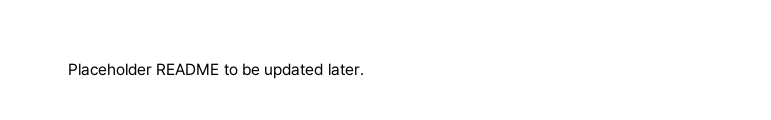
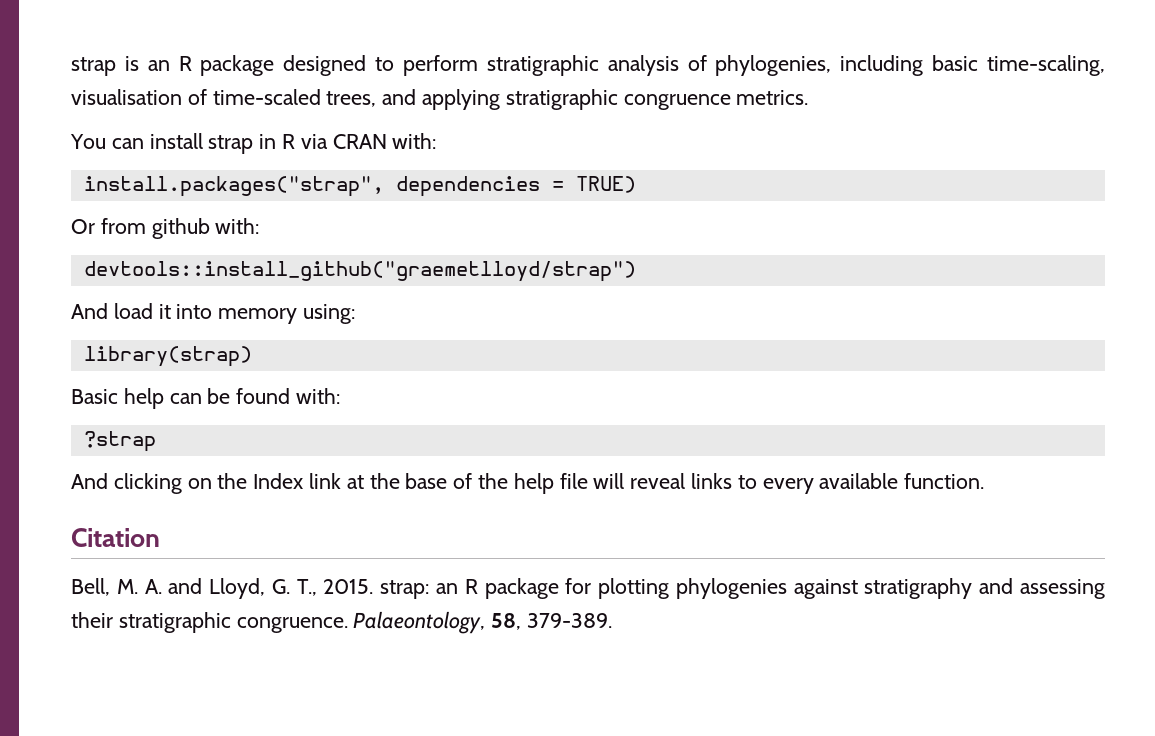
[68,63,364,79] Placeholder README to be updated later. -> [71,55,1105,76] [71,89,809,110] [70,133,437,154] [83,176,636,197] [71,218,260,239] [83,261,636,282] [71,303,356,324] [83,346,252,367] [71,388,341,409] [83,431,156,452] [71,473,985,494] [71,528,160,547] [71,578,1106,599] [71,611,613,634] strap is an R package designed to perform stratigraphic analysis of phylogenies, including basic time-scaling, visualisation of time-scaled trees, and applying stratigraphic congruence metrics. // You can install strap in R via CRAN with: // install.packages("strap", dependencies = TRUE) // Or from github with: // devtools::install_github("graemetlloyd/strap") // And load it into memory using: // library(strap) // Basic help can be found with: // ?strap // And clicking on the Index link at the base of the help file will reveal links to every available function. // Citation // Bell, M. A. and Lloyd, G. T., 2015. strap: an R package for plotting phylogenies against stratigraphy and assessing their stratigraphic congruence. Palaeontology, 58, 379-389.

